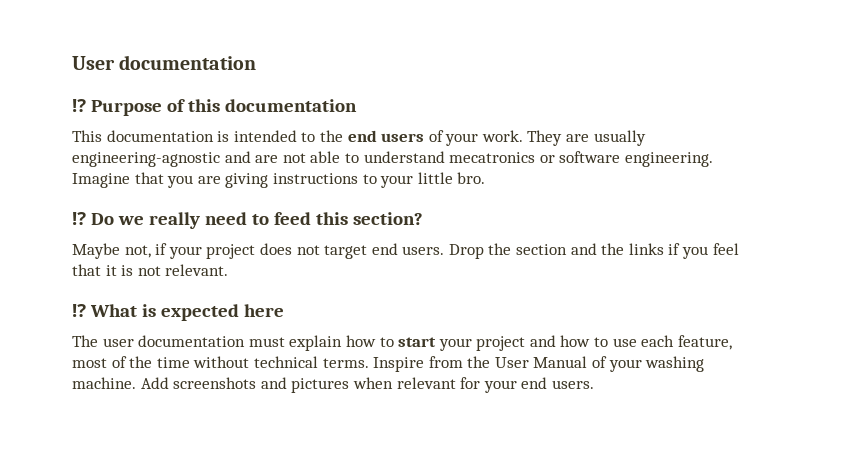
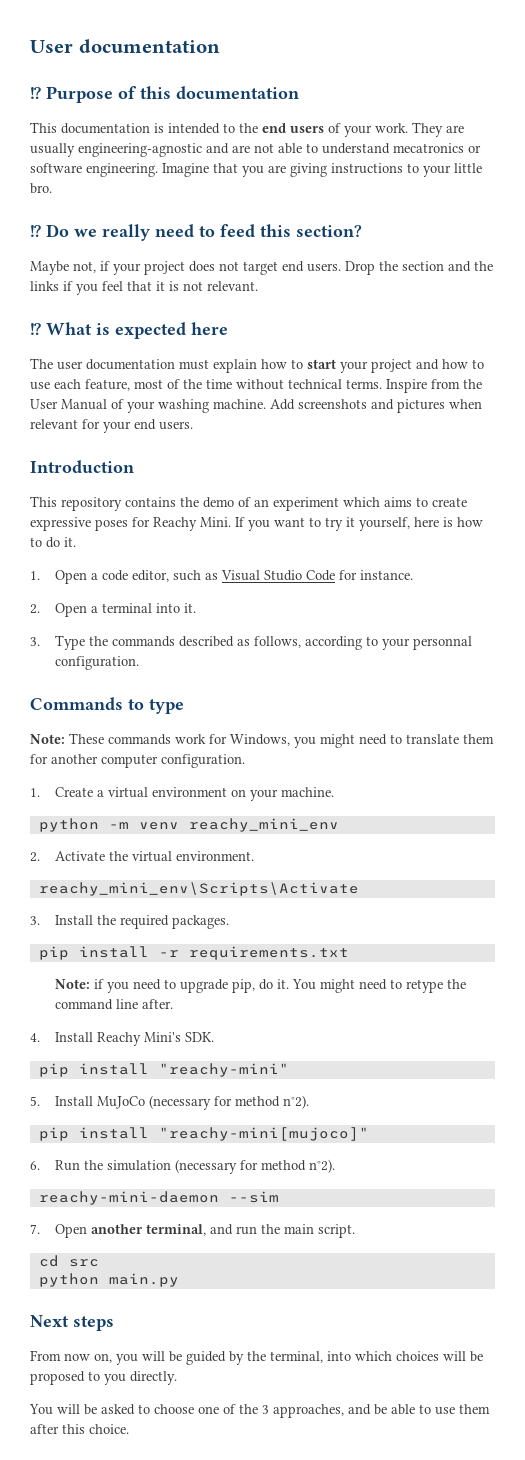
(594, 384) none -> [30,460,134,473] [30,496,467,511] [30,517,483,531] [30,537,76,548] [30,570,414,584] [30,603,197,617] [30,635,473,650] [55,656,140,670] [30,697,184,714] [30,733,494,748] [30,754,245,768] [30,787,335,801] [38,818,339,832] [30,851,255,862] [38,882,359,896] [30,915,230,929] [38,946,349,960] [55,979,467,993] [55,999,174,1010] [30,1032,215,1046] [38,1063,289,1077] [30,1095,310,1110] [38,1127,369,1141] [30,1159,336,1174] [38,1191,279,1205] [30,1224,356,1238] [38,1255,99,1267] [38,1273,179,1287] [30,1315,114,1331] [30,1350,483,1365] [30,1371,177,1385] [29,1404,490,1418] [30,1424,129,1434] // Introduction // This repository contains the demo of an experiment which aims to create expressive poses for Reachy Mini. If you want to try it yourself, here is how to do it. // 1. Open a code editor, such as Visual Studio Code for instance. // 2. Open a terminal into it. // 3. Type the commands described as follows, according to your personnal configuration. // Commands to type // Note: These commands work for Windows, you might need to translate them for another computer configuration. // 1. Create a virtual environment on your machine. // python -m venv reachy_mini_env // 2. Activate the virtual environment. // reachy_mini_env\Scripts\Activate // 3. Install the required packages. // pip install -r requirements.txt // Note: if you need to upgrade pip, do it. You might need to retype the command line after. // 4. Install Reachy Mini's SDK. // pip install "reachy-mini" // 5. Install MuJoCo (necessary for method n°2). // pip install "reachy-mini[mujoco]" // 6. Run the simulation (necessary for method n°2). // reachy-mini-daemon --sim // 7. Open another terminal, and run the main script. // cd src // python main.py // Next steps // From now on, you will be guided by the terminal, into which choices will be proposed to you directly. // You will be asked to choose one of the 3 approaches, and be able to use them after this choice.

